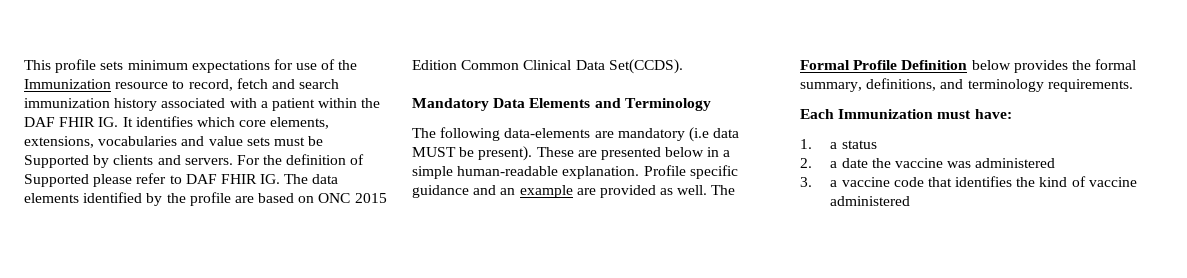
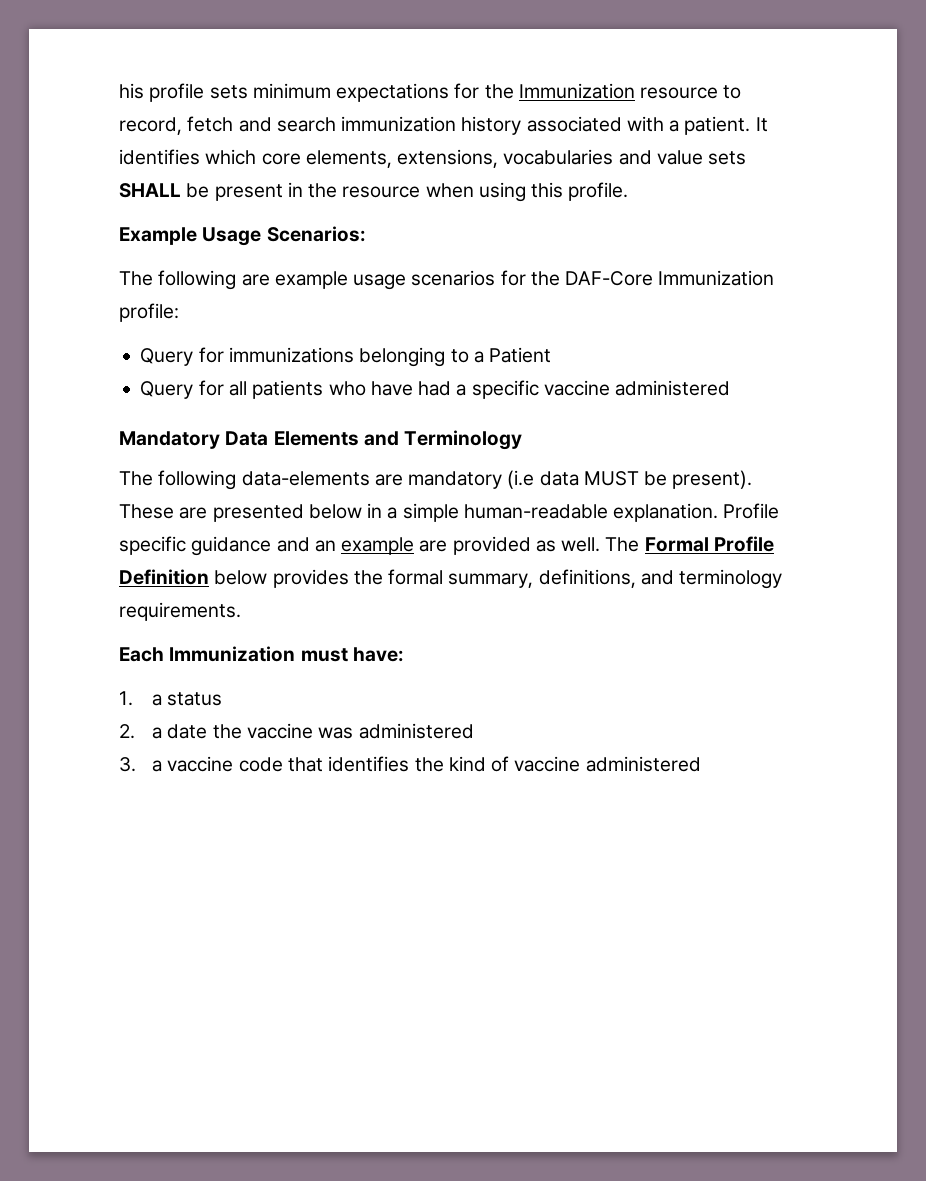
[24,60,51,70] This -> [119,83,144,99] his
[296,59,336,70] use of -> (480, 91) none
[271,98,381,111] [24,117,119,127] patient within the DAF FHIR IG. -> [684,116,751,135] patient.
[273,136,324,146] [24,154,365,168] [24,173,339,187] [24,192,387,206] [412,59,683,74] must be Supported by clients and servers. For the definition of Supported please refer to DAF FHIR IG. The data elements identified by the profile are based on ONC 2015 Edition Common Clinical Data Set(CCDS). -> [119,182,629,202] [119,226,366,246] [119,270,775,290] [119,303,179,322] [140,347,552,367] [140,380,731,399] SHALL be present in the resource when using this profile. // Example Usage Scenarios: // The following are example usage scenarios for the DAF-Core Immunization profile: // Query for immunizations belonging to a Patient // Query for all patients who have had a specific vaccine administered

